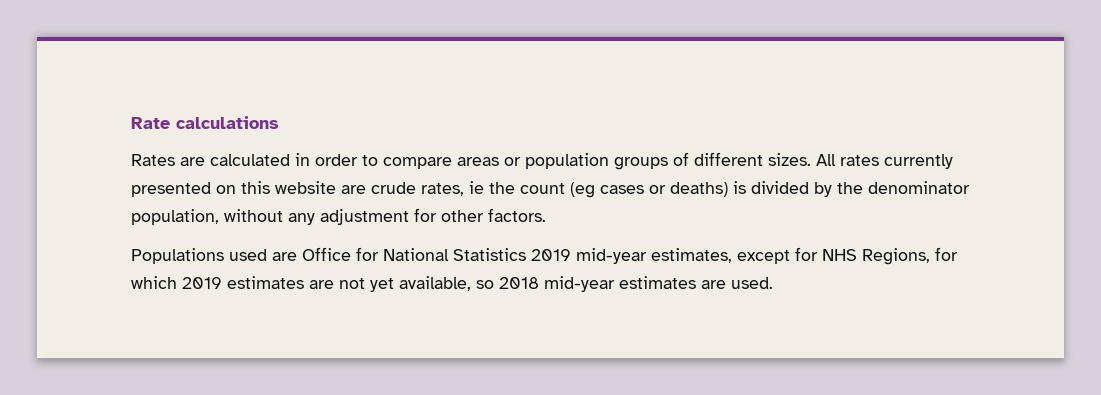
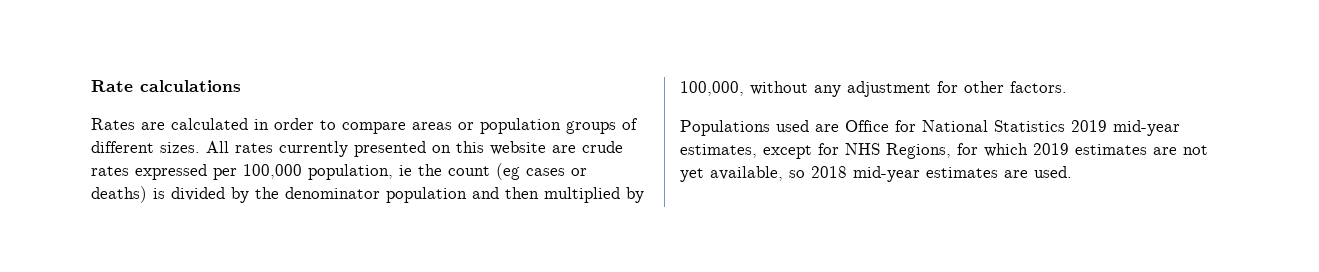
[421,183,464,196] rates, -> [91,164,393,180] rates expressed per 100,000 population,
[131,209,219,225] population, -> [386,187,644,203] [680,81,744,96] population and then multiplied by 100,000,

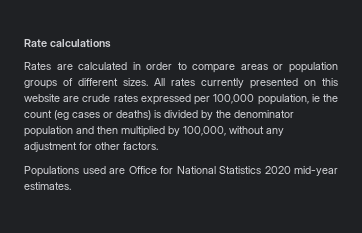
[1071,120,1180,136] [680,143,1208,159] [680,166,1072,182] 2019 mid-year estimates, except for NHS Regions, for which 2019 estimates are not yet available, so 2018 mid-year estimates are used. -> [264,166,338,176] [24,182,71,190] 2020 mid-year estimates.

